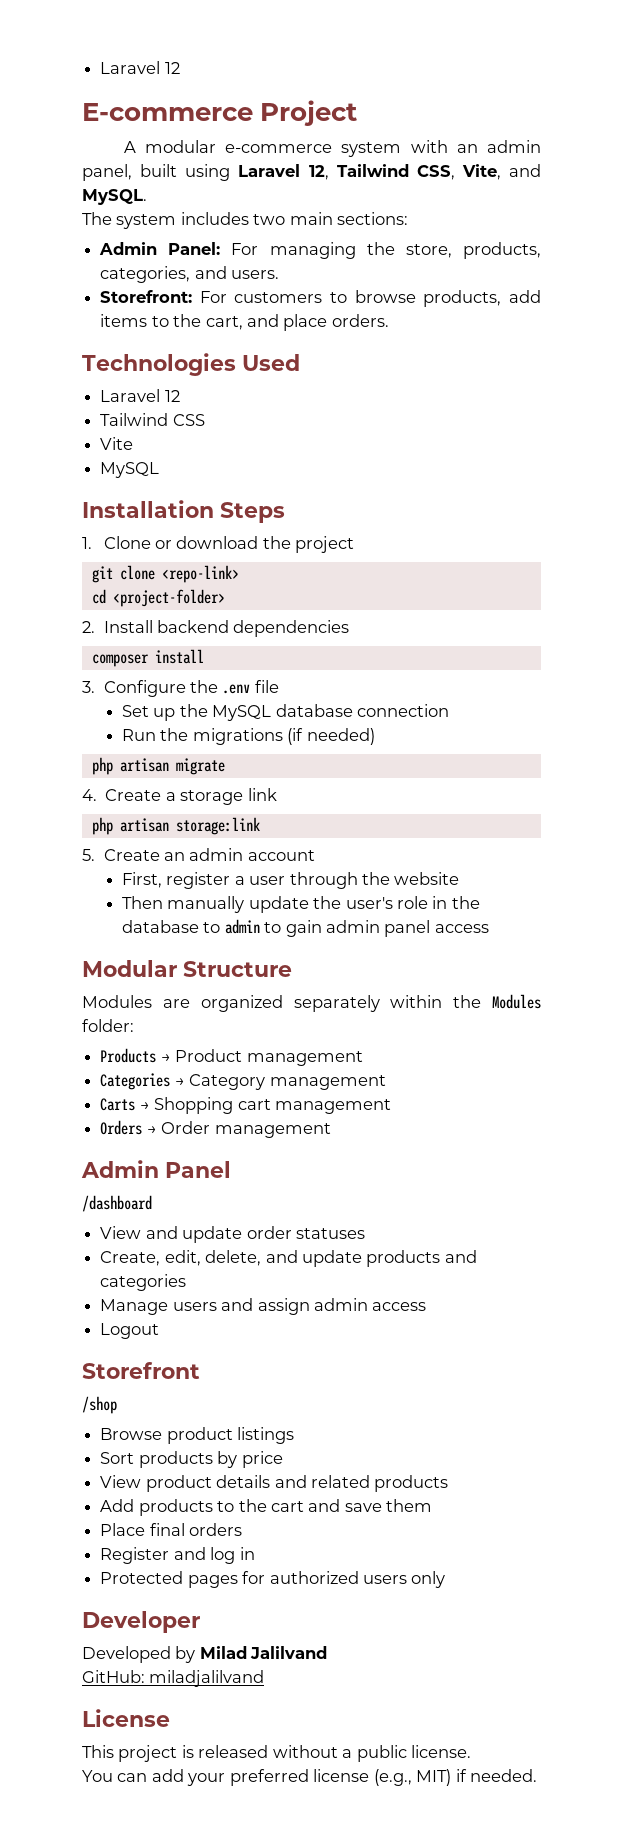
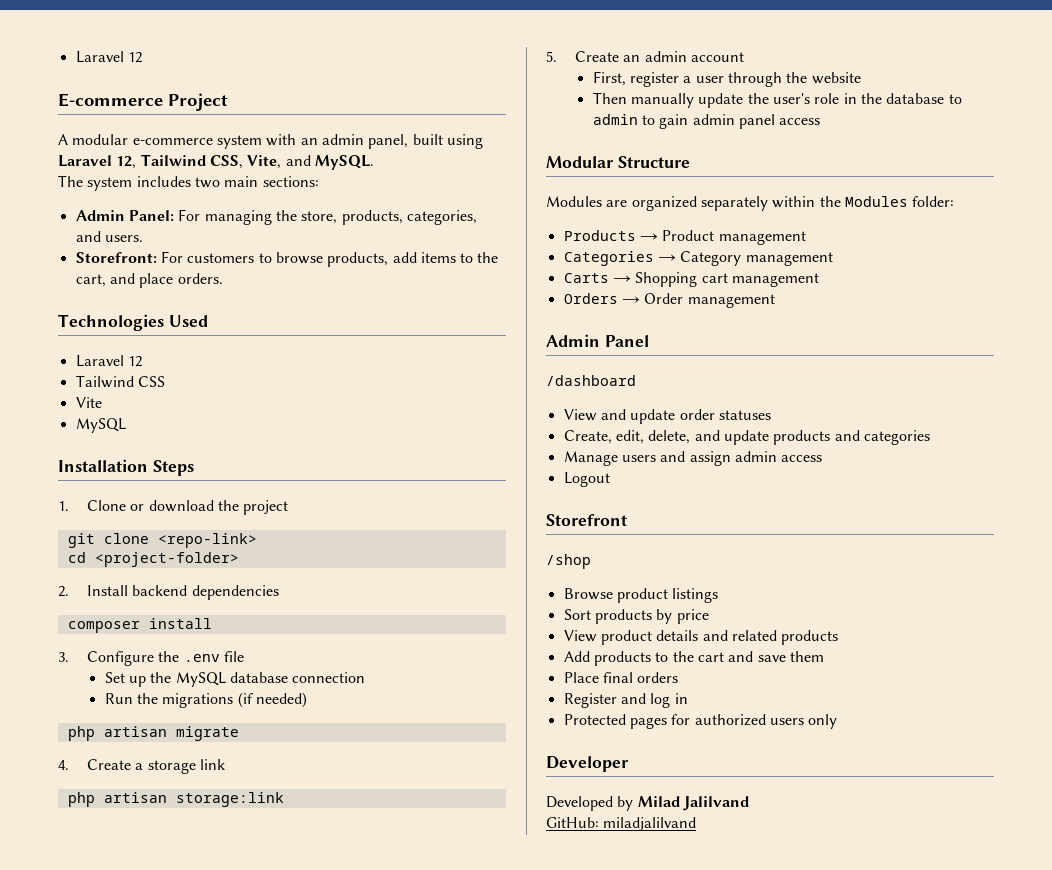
[82,1709,170,1727] [82,1745,472,1762] [82,1769,538,1786] // License // This project is released without a public license. // You can add your preferred license (e.g., MIT) if needed. -> (697, 824) none

